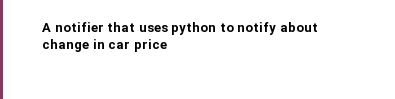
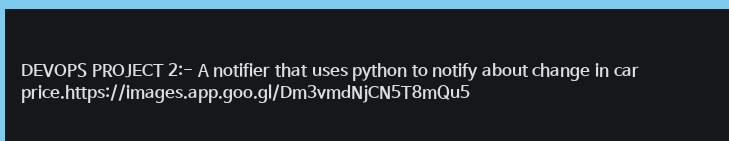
(42, 27) none -> [21,63,194,78] DEVOPS PROJECT 2:-
[133,39,167,52] price -> [21,84,470,103] price.https://images.app.goo.gl/Dm3vmdNjCN5T8mQu5

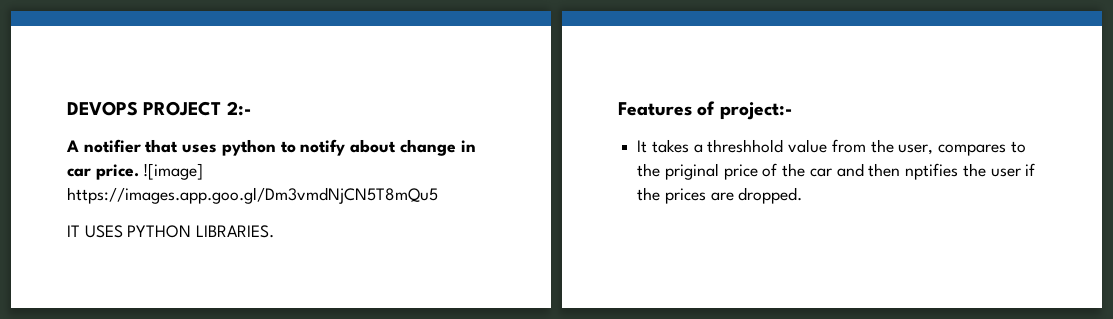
(194, 69) none -> (251, 108) //
[21,84,470,103] price.https://images.app.goo.gl/Dm3vmdNjCN5T8mQu5 -> [95,163,204,180] [67,187,438,204] [67,225,275,238] [618,101,792,120] [637,139,1026,156] [637,163,1036,180] [637,187,803,204] price. ![image] https://images.app.goo.gl/Dm3vmdNjCN5T8mQu5 // IT USES PYTHON LIBRARIES. // Features of project:- // It takes a threshhold value from the user, compares to the priginal price of the car and then nptifies the user if the prices are dropped.

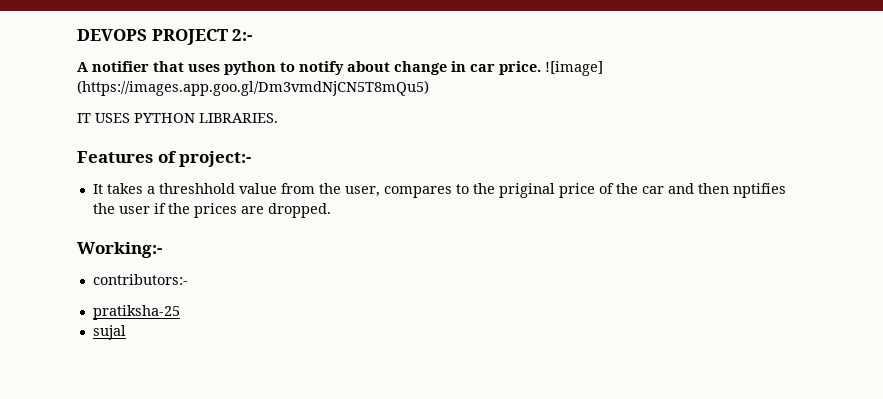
[67,187,438,204] https://images.app.goo.gl/Dm3vmdNjCN5T8mQu5 -> [77,80,429,96] (https://images.app.goo.gl/Dm3vmdNjCN5T8mQu5)
(803, 195) none -> [77,242,162,258] [92,274,188,285] [92,305,180,320] [92,325,126,340] // Working:- // contributors:- // pratiksha-25 // sujal

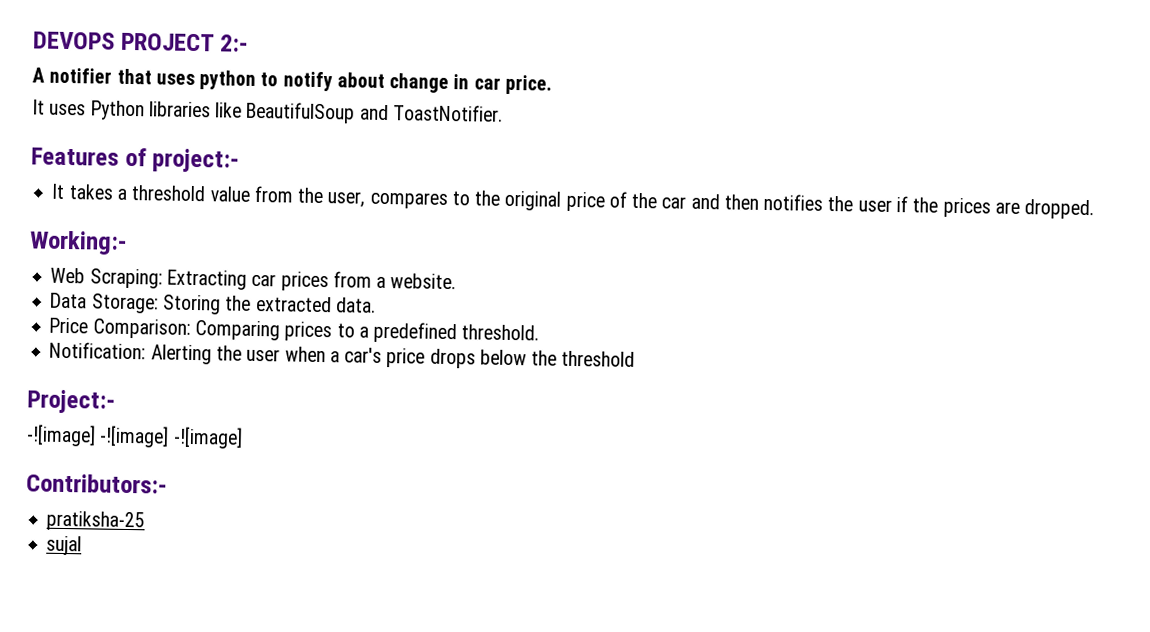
[545,61,603,76] [77,80,429,96] [77,113,278,123] ![image] (https://images.app.goo.gl/Dm3vmdNjCN5T8mQu5) // IT USES PYTHON LIBRARIES. -> [32,99,503,124] // It uses Python libraries like BeautifulSoup and ToastNotifier.
[158,183,235,194] threshhold -> [131,185,206,202] threshold
[498,183,555,198] priginal -> [504,190,562,211] original
[732,183,786,198] nptifies -> [763,193,824,211] notifies
[92,274,188,285] contributors:- -> [50,267,457,292] [50,292,376,315] [49,317,540,344] [49,341,636,369] [27,389,116,414] [26,424,243,449] [26,473,168,494] Web Scraping: Extracting car prices from a website. // Data Storage: Storing the extracted data. // Price Comparison: Comparing prices to a predefined threshold. // Notification: Alerting the user when a car's price drops below the threshold // Project:- // -![image] -![image] -![image] // Contributors:-

